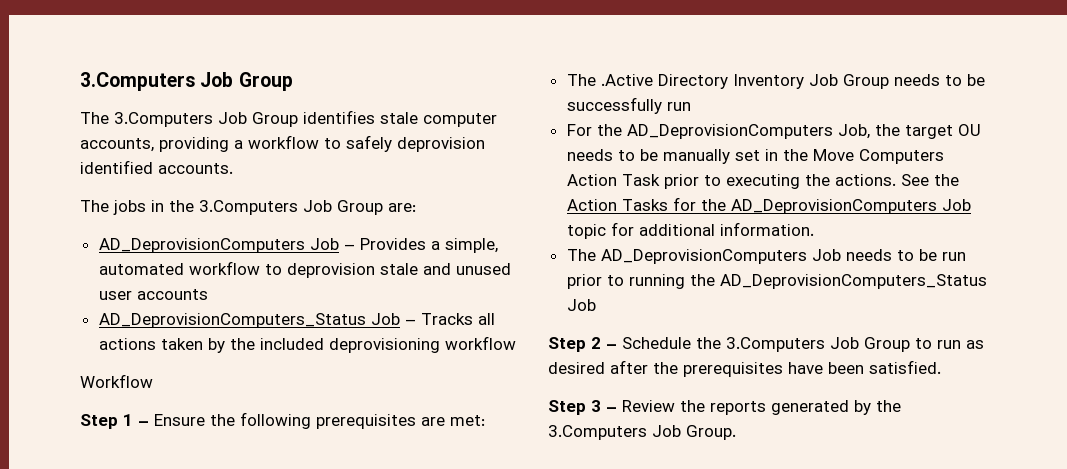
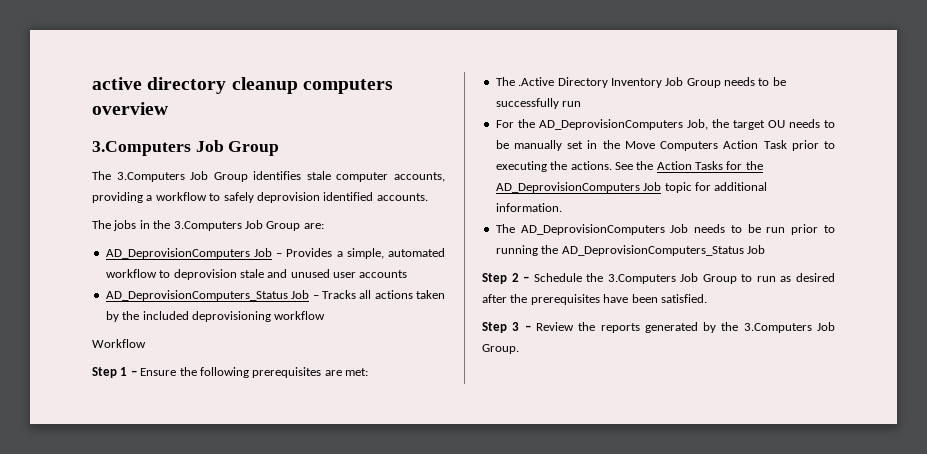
(80, 81) none -> [92,77,393,94] [92,102,168,115] active directory cleanup computers overview //

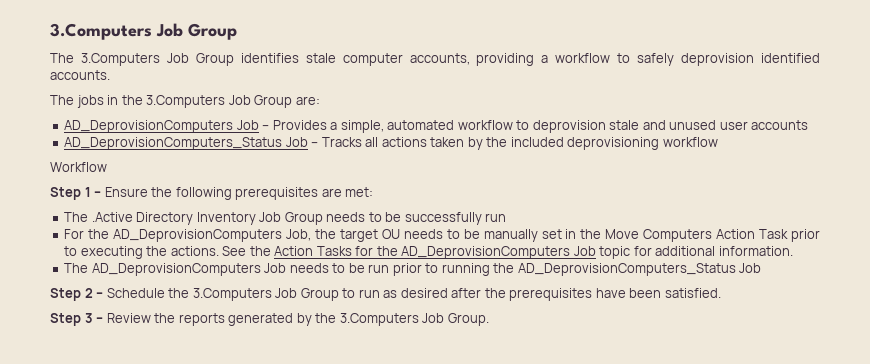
[92,77,393,94] [92,102,168,115] active directory cleanup computers overview // -> (50, 31) none

